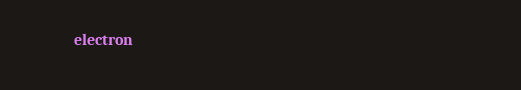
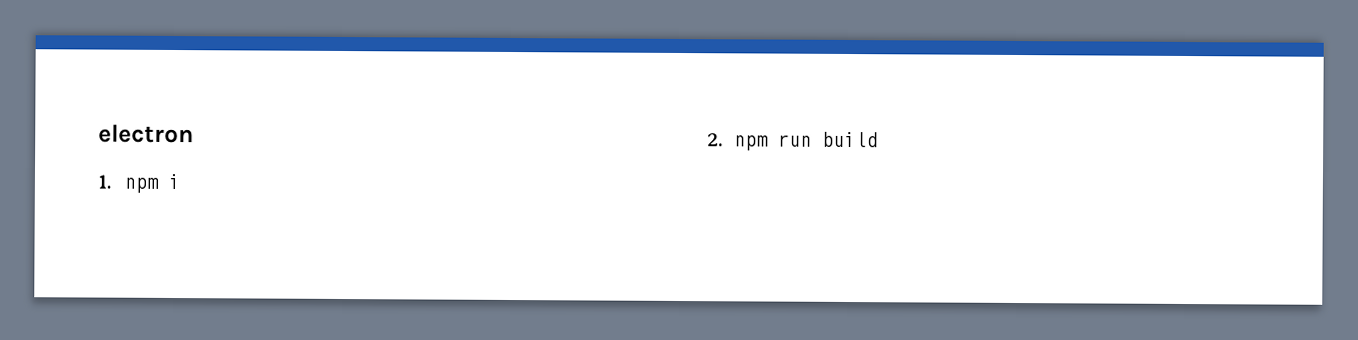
(133, 39) none -> [97,173,181,193] [707,131,879,151] // 1. npm i // 2. npm run build

